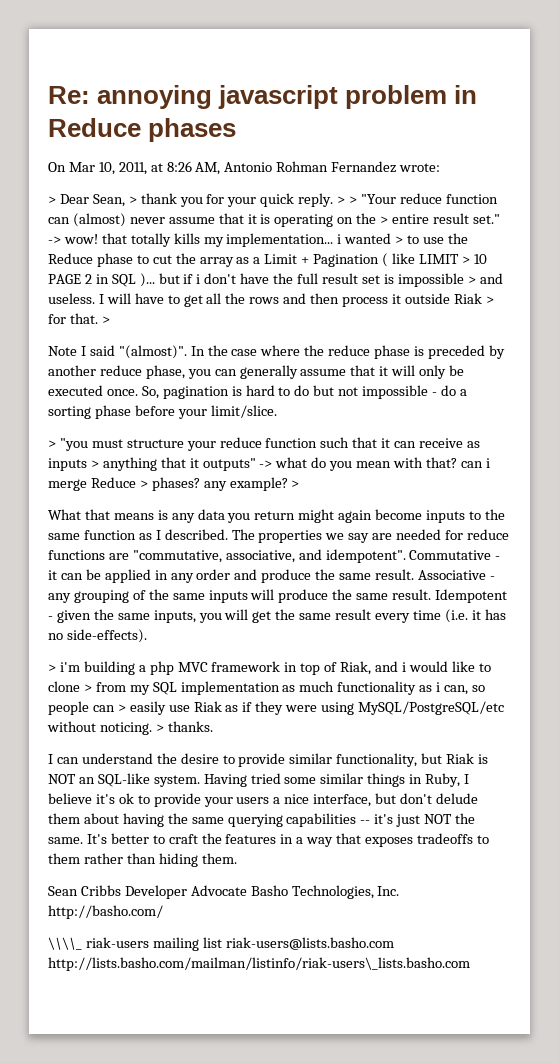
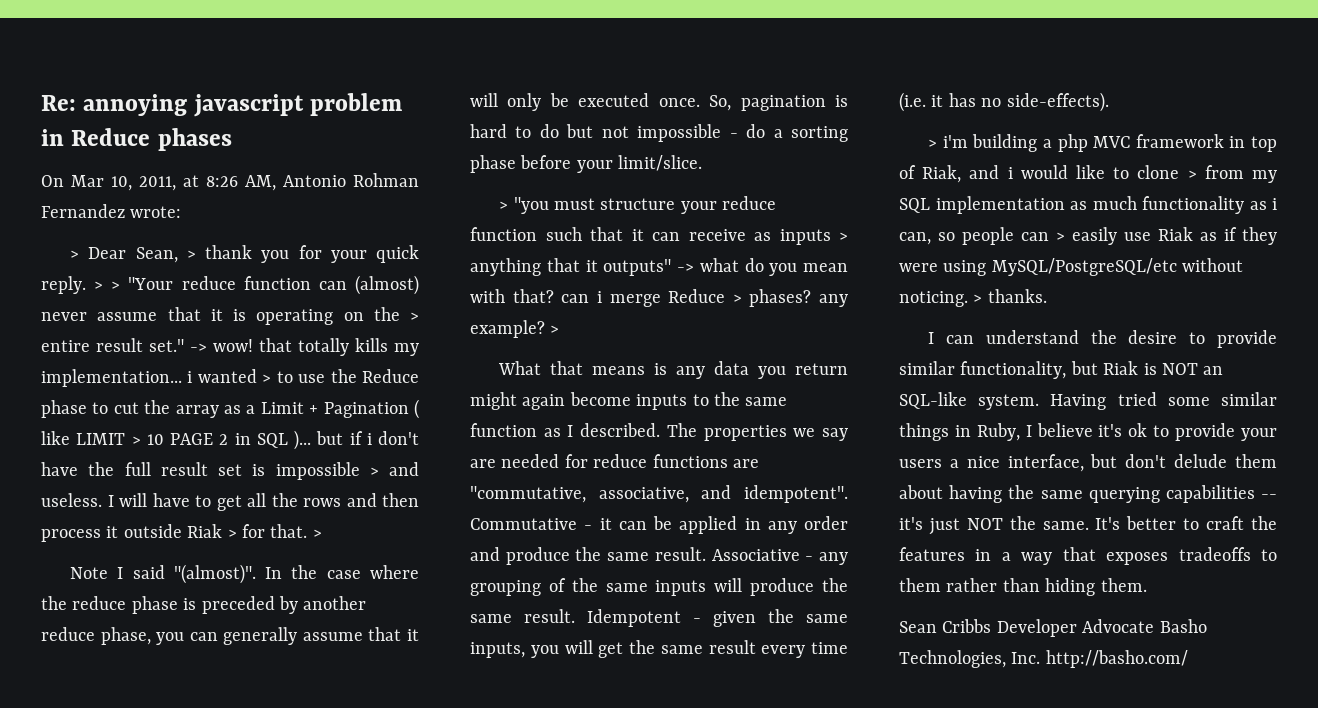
[48,937,394,951] [48,957,470,971] // \\\\_ riak-users mailing list riak-users@lists.basho.com http://lists.basho.com/mailman/listinfo/riak-users\_lists.basho.com -> (1188, 659) none

